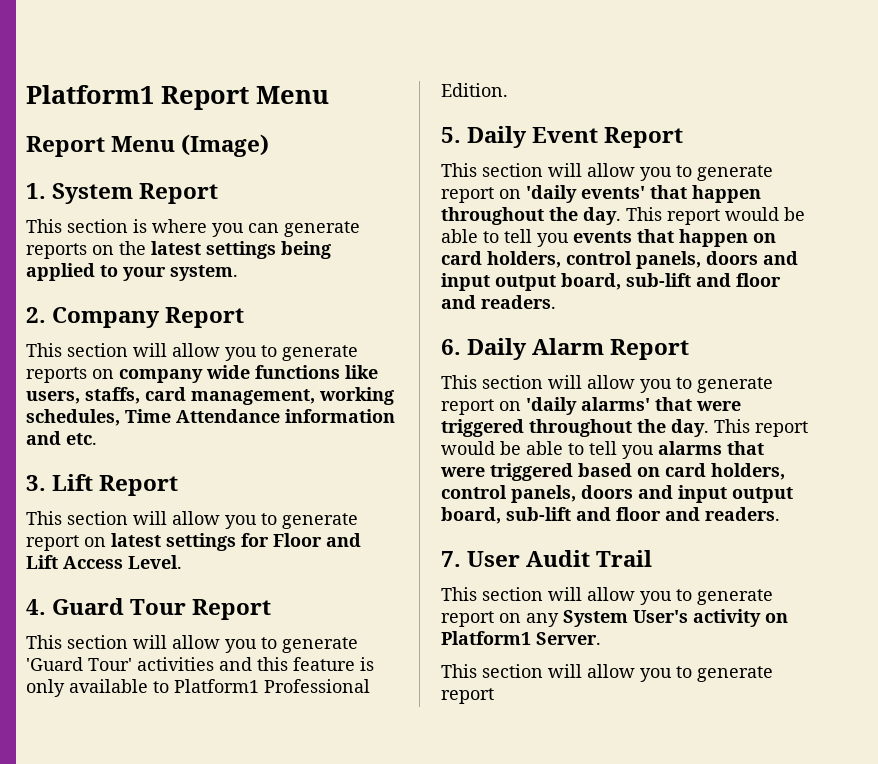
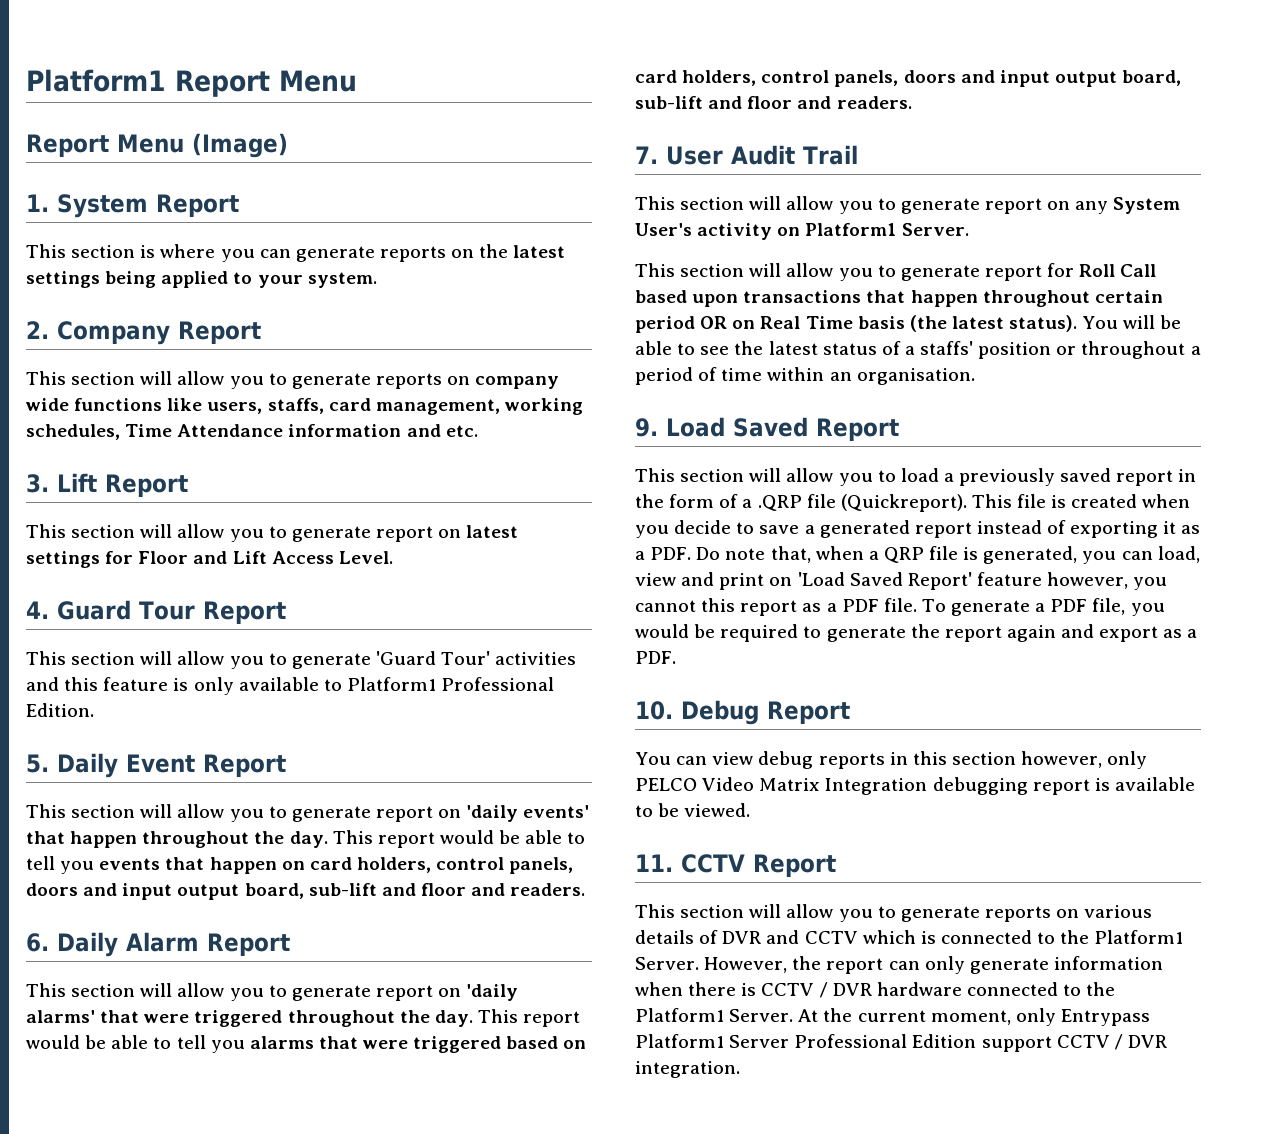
(494, 696) none -> [1047,263,1157,277] [635,290,1163,307] [635,315,1182,333] [635,341,1201,359] [635,367,975,385] [635,417,899,441] [635,468,1197,486] [635,494,1191,512] [635,520,1201,538] [635,546,1200,564] [635,572,1168,590] [635,598,1165,616] [635,624,1198,642] [635,651,676,664] [635,700,850,725] [635,751,1148,769] [635,777,1195,795] [635,803,751,817] [635,854,836,877] [635,904,1153,922] [635,930,1184,944] [635,956,1163,974] [635,982,1116,998] [635,1008,1150,1026] [635,1034,1167,1052] [635,1061,740,1078] for Roll Call based upon transactions that happen throughout certain period OR on Real Time basis (the latest status). You will be able to see the latest status of a staffs' position or throughout a period of time within an organisation. // 9. Load Saved Report // This section will allow you to load a previously saved report in the form of a .QRP file (Quickreport). This file is created when you decide to save a generated report instead of exporting it as a PDF. Do note that, when a QRP file is generated, you can load, view and print on 'Load Saved Report' feature however, you cannot this report as a PDF file. To generate a PDF file, you would be required to generate the report again and export as a PDF. // 10. Debug Report // You can view debug reports in this section however, only PELCO Video Matrix Integration debugging report is available to be viewed. // 11. CCTV Report // This section will allow you to generate reports on various details of DVR and CCTV which is connected to the Platform1 Server. However, the report can only generate information when there is CCTV / DVR hardware connected to the Platform1 Server. At the current moment, only Entrypass Platform1 Server Professional Edition support CCTV / DVR integration.

